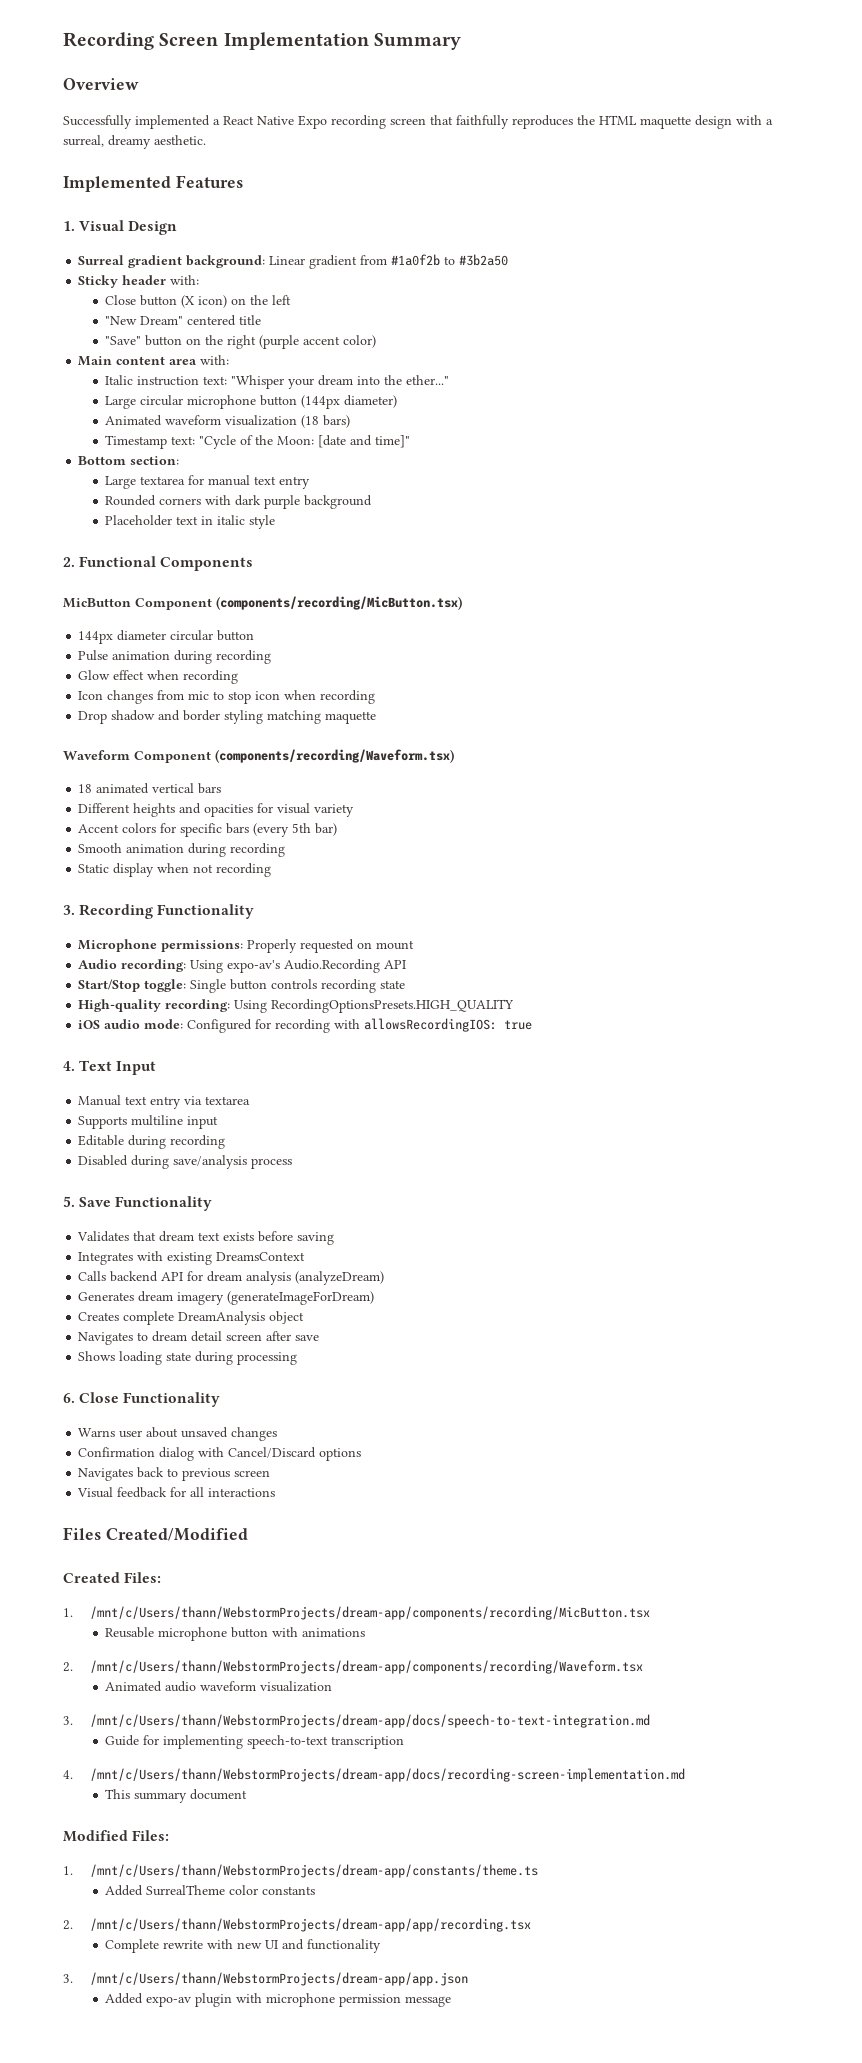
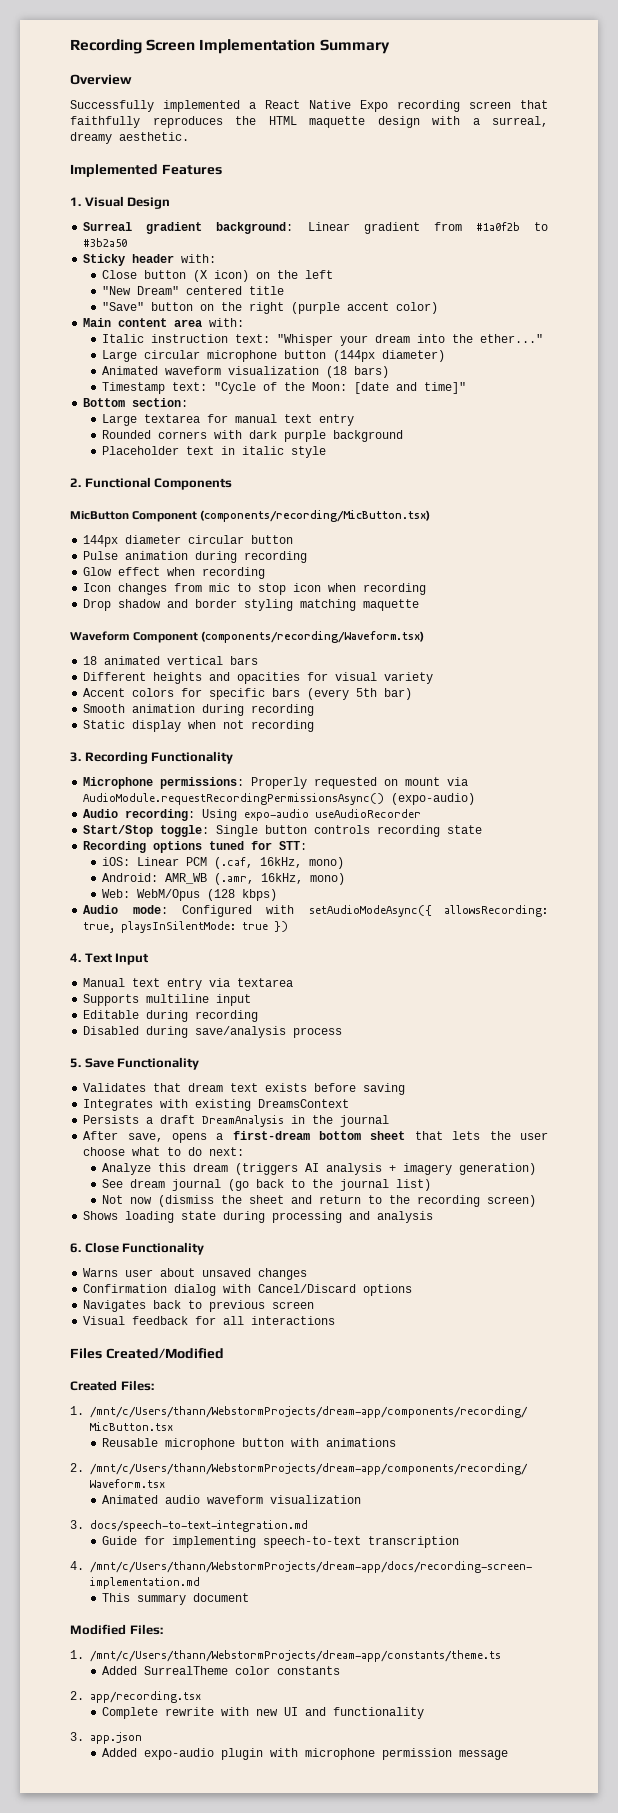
(415, 945) none -> [447,777,469,786] [83,793,476,805] via AudioModule.requestRecordingPermissionsAsync() (expo-audio)
[227,959,407,973] expo-av's Audio.Recording API -> [244,809,422,821] expo-audio useAudioRecorder
[78,999,515,1013] [78,1018,498,1033] High-quality recording: Using RecordingOptionsPresets.HIGH_QUALITY // iOS audio mode: Configured for recording with allowsRecordingIOS: -> [83,841,308,853] [102,857,345,869] [102,873,346,885] [102,889,278,901] [83,905,548,917] [83,921,237,933] Recording options tuned for STT: // iOS: Linear PCM (.caf, 16kHz, mono) // Android: AMR_WB (.amr, 16kHz, mono) // Web: WebM/Opus (128 kbps) // Audio mode: Configured with setAudioModeAsync({ allowsRecording: true, playsInSilentMode:
(533, 1025) none -> [274,921,289,932] })
[78,1271,385,1285] [78,1291,375,1305] [78,1311,305,1325] [78,1331,320,1345] Calls backend API for dream analysis (analyzeDream) // Generates dream imagery (generateImageForDream) // Creates complete DreamAnalysis object // Navigates to dream detail screen after save -> [83,1115,390,1127] [83,1131,548,1143] [83,1147,245,1156] [102,1163,537,1175] [102,1179,432,1191] [102,1195,537,1207] Persists a draft DreamAnalysis in the journal // After save, opens a first-dream bottom sheet that lets the user choose what to do next: // Analyze this dream (triggers AI analysis + imagery generation) // See dream journal (go back to the journal list) // Not now (dismiss the sheet and return to the recording screen)
(298, 1358) none -> [349,1211,434,1223] and analysis
[89,1714,650,1728] /mnt/c/Users/thann/WebstormProjects/dream-app/docs/speech-to-text-integration.md -> [90,1520,308,1532] docs/speech-to-text-integration.md
[89,1918,531,1932] /mnt/c/Users/thann/WebstormProjects/dream-app/app/recording.tsx -> [90,1691,201,1703] app/recording.tsx
[89,1972,468,1986] [105,1993,192,2007] /mnt/c/Users/thann/WebstormProjects/dream-app/app.json // Added expo-av -> [90,1732,142,1744] [102,1748,215,1760] app.json // Added expo-audio

